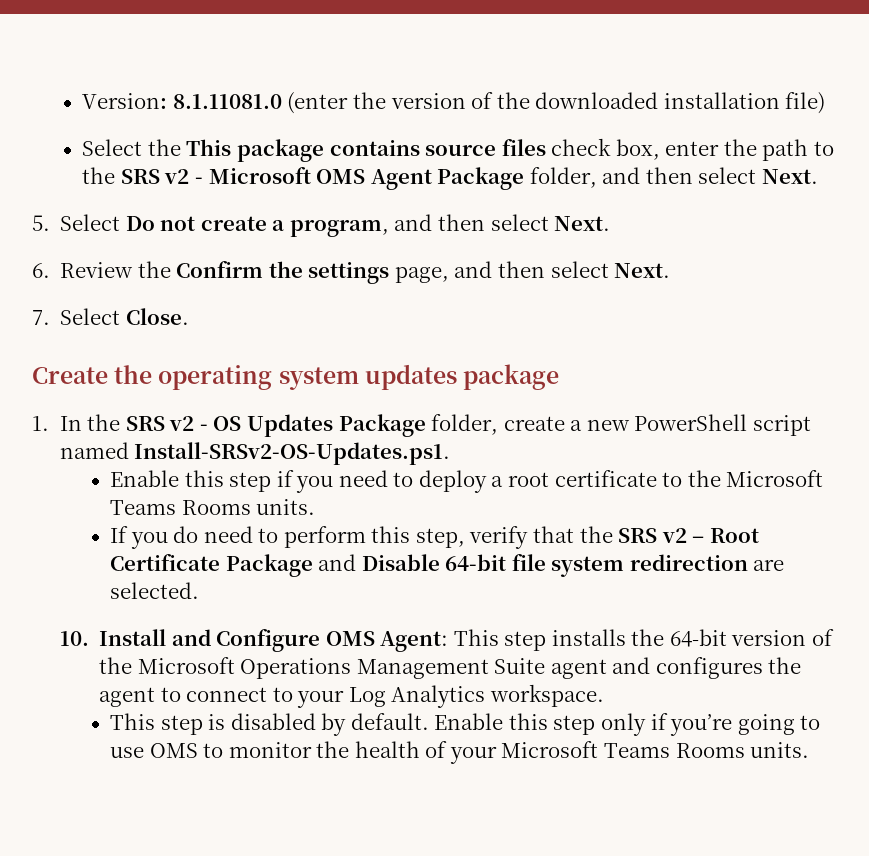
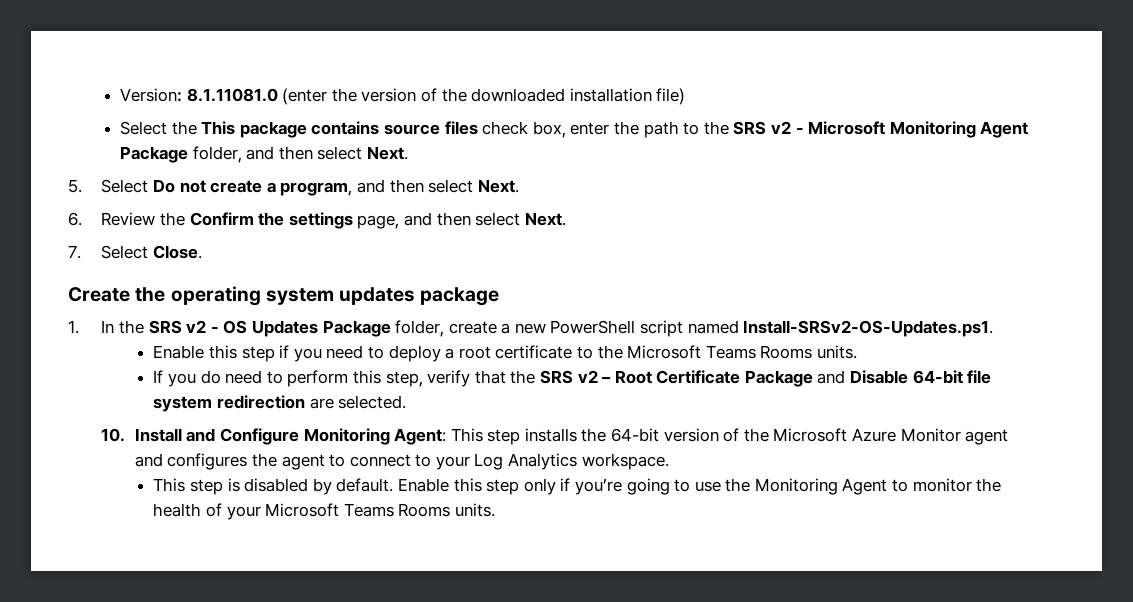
[316,169,366,184] OMS -> [889,121,976,138] Monitoring
[325,631,375,646] OMS -> [303,428,390,445] Monitoring
[240,658,546,679] Operations Management Suite -> [851,428,961,442] Azure Monitor
[149,743,198,758] OMS -> [725,478,888,495] the Monitoring Agent

